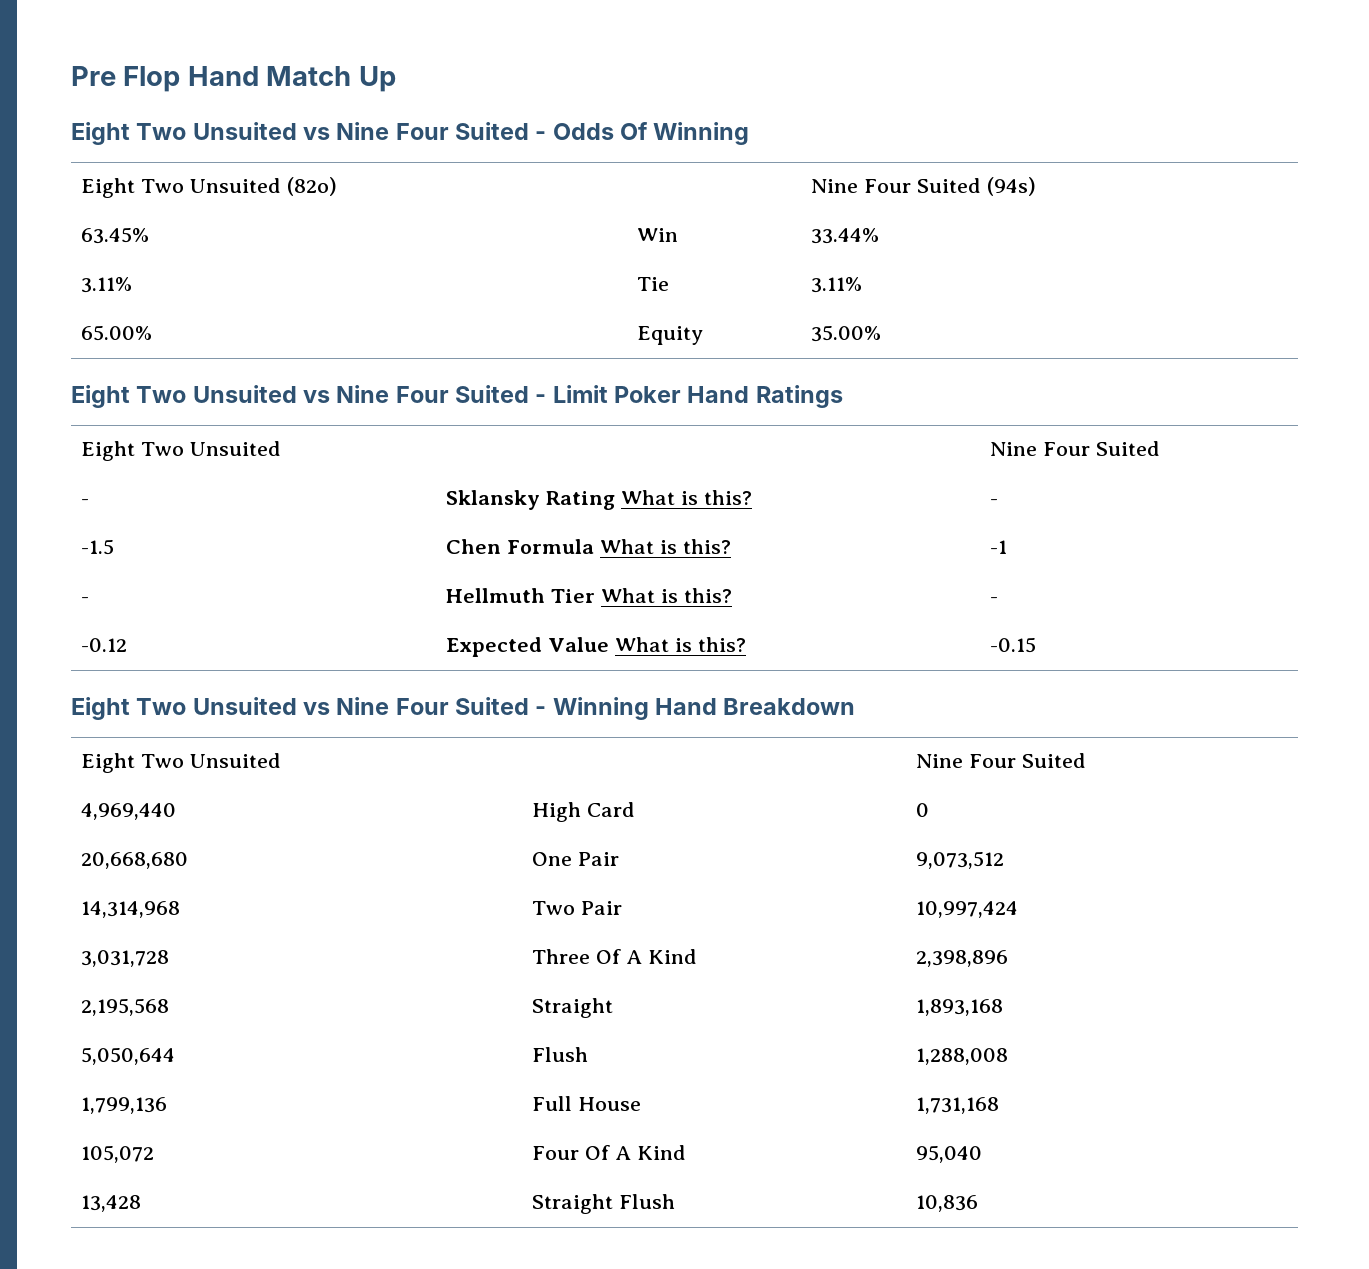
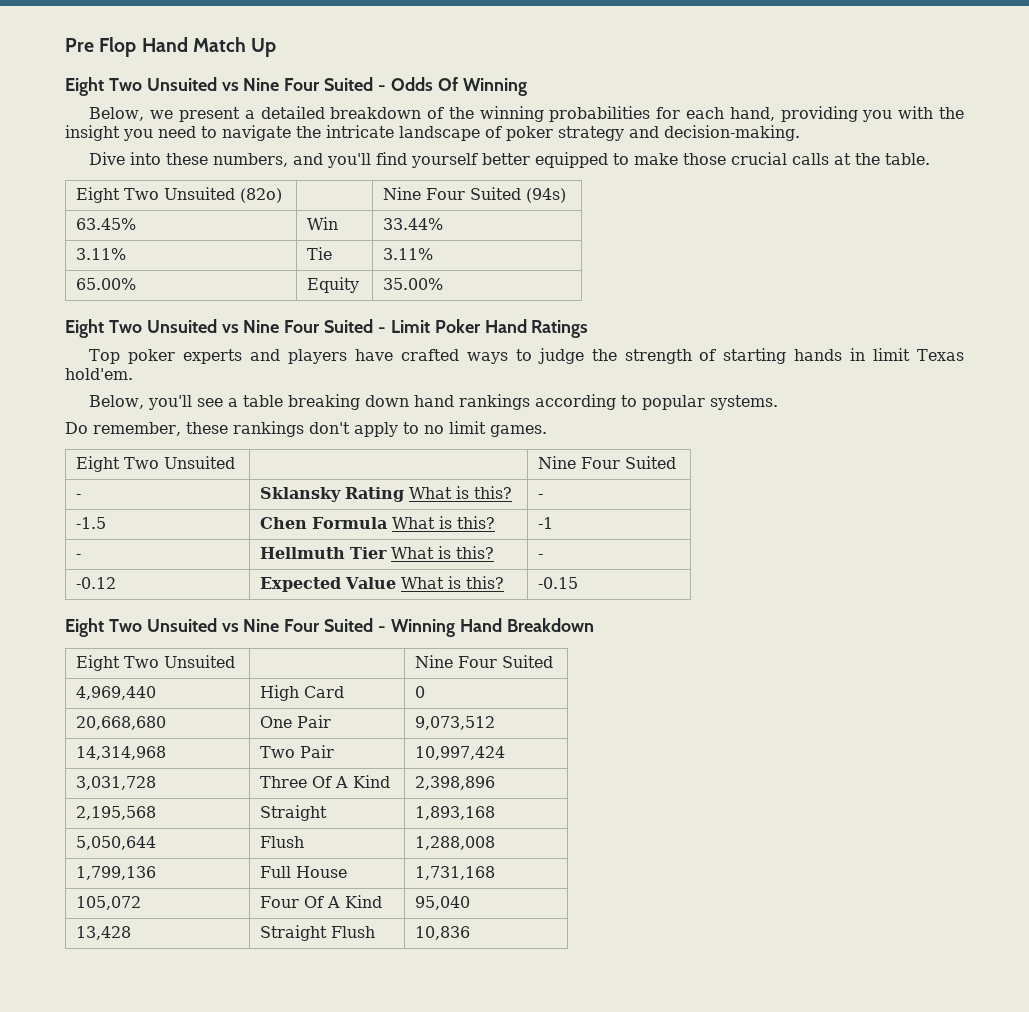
(750, 133) none -> [89,106,964,122] [65,125,800,141] [89,152,931,168] // Below, we present a detailed breakdown of the winning probabilities for each hand, providing you with the insight you need to navigate the intricate landscape of poker strategy and decision-making. // Dive into these numbers, and you'll find yourself better equipped to make those crucial calls at the table.
(843, 396) none -> [89,348,965,364] [65,368,133,380] [89,394,779,410] [65,421,547,437] // Top poker experts and players have crafted ways to judge the strength of starting hands in limit Texas hold'em. // Below, you'll see a table breaking down hand rankings according to popular systems. // Do remember, these rankings don't apply to no limit games.

